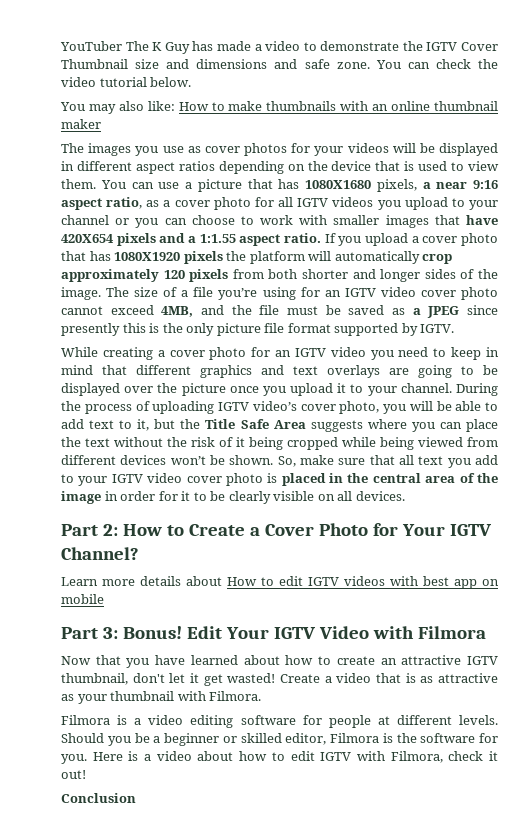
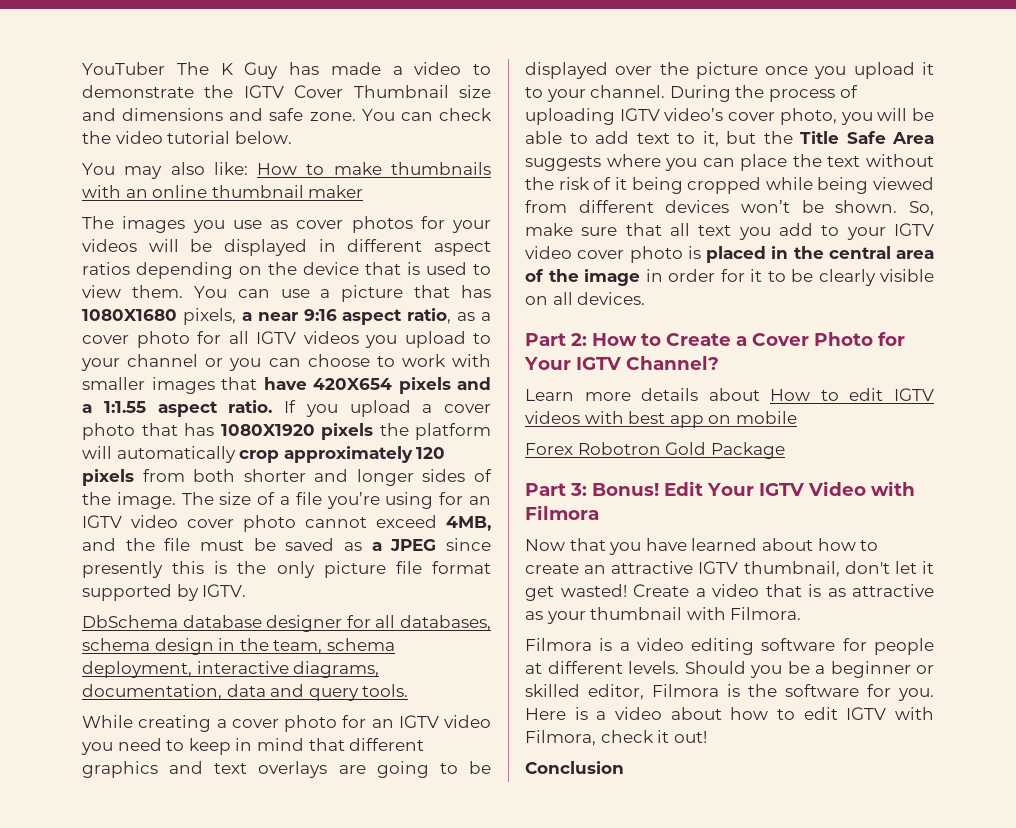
(455, 328) none -> [82,615,492,632] [82,638,395,655] [82,661,380,678] [82,684,409,701] // DbSchema database designer for all databases, schema design in the team, schema deployment, interactive diagrams, documentation, data and query tools.
(104, 599) none -> [525,442,785,459] // Forex Robotron Gold Package

